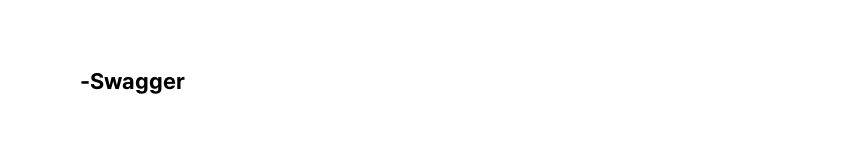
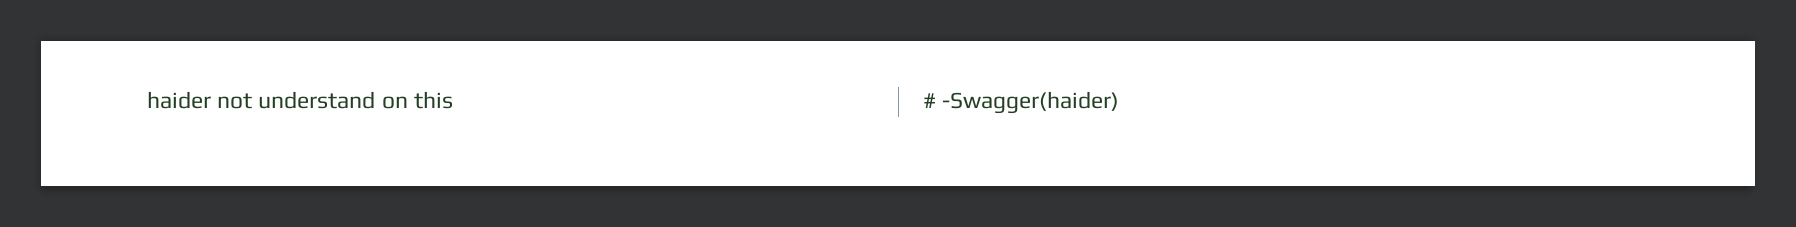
[80,72,185,94] -Swagger -> [147,91,453,109] [923,91,1120,114] haider not understand on this // # -Swagger(haider)

